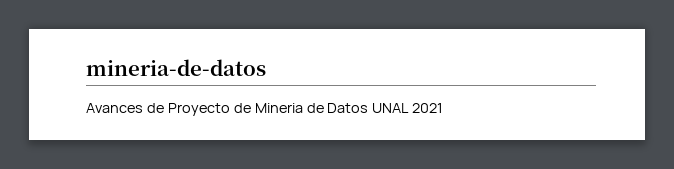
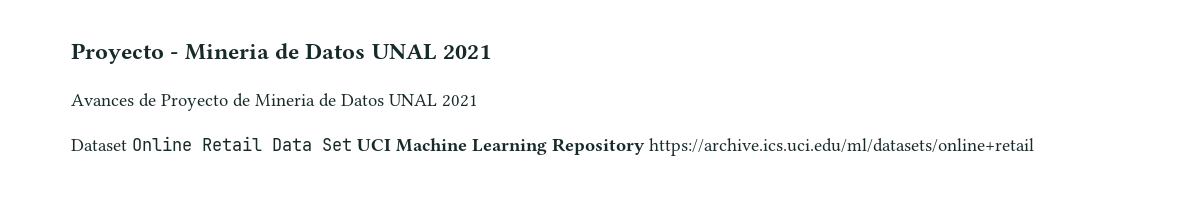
[86,59,266,76] mineria-de-datos -> [71,43,492,64] Proyecto - Mineria de Datos UNAL 2021
(444, 108) none -> [71,136,1034,156] // Dataset Online Retail Data Set UCI Machine Learning Repository https://archive.ics.uci.edu/ml/datasets/online+retail

